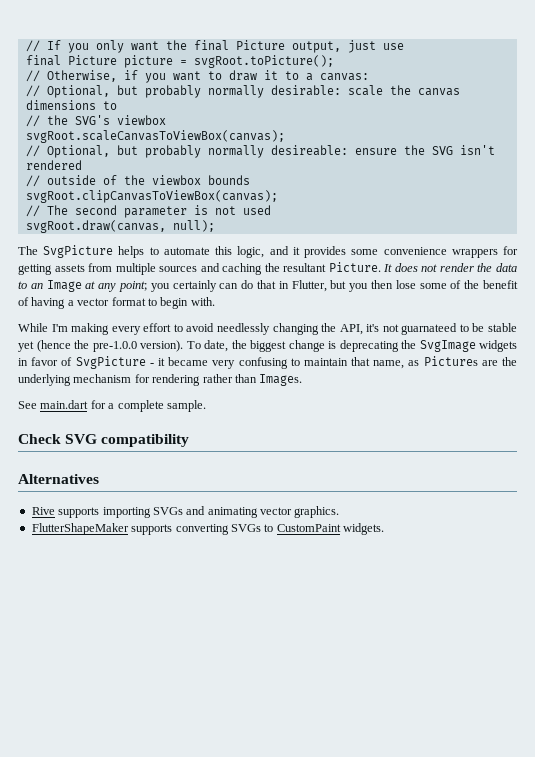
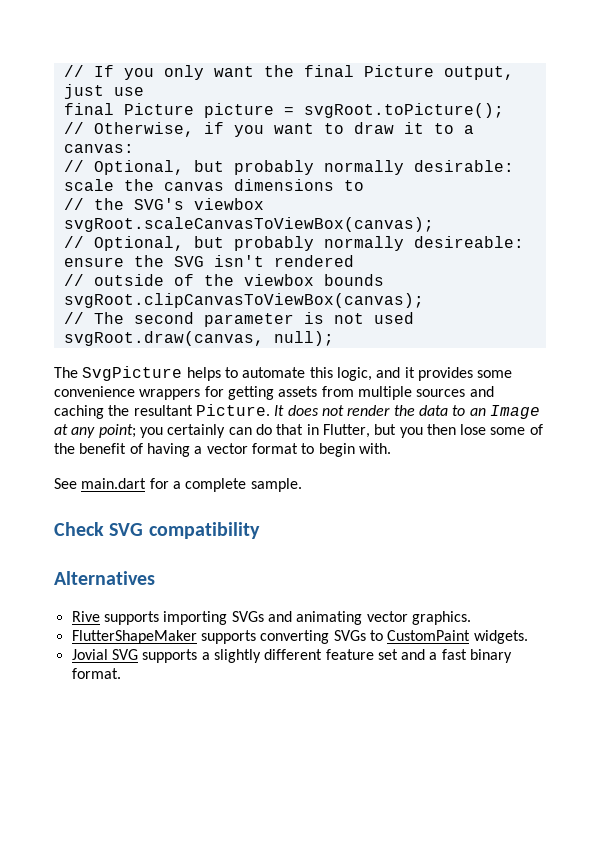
[18,323,517,335] [18,340,517,352] [18,356,517,369] [18,374,303,386] // While I'm making every effort to avoid needlessly changing the API, it's not guarnateed to be stable yet (hence the pre-1.0.0 version). To date, the biggest change is deprecating the SvgImage widgets in favor of SvgPicture - it became very confusing to maintain that name, as Pictures are the underlying mechanism for rendering rather than Images. -> (391, 448) none
(384, 529) none -> [71,649,513,663] [71,668,121,679] // Jovial SVG supports a slightly different feature set and a fast binary format.

